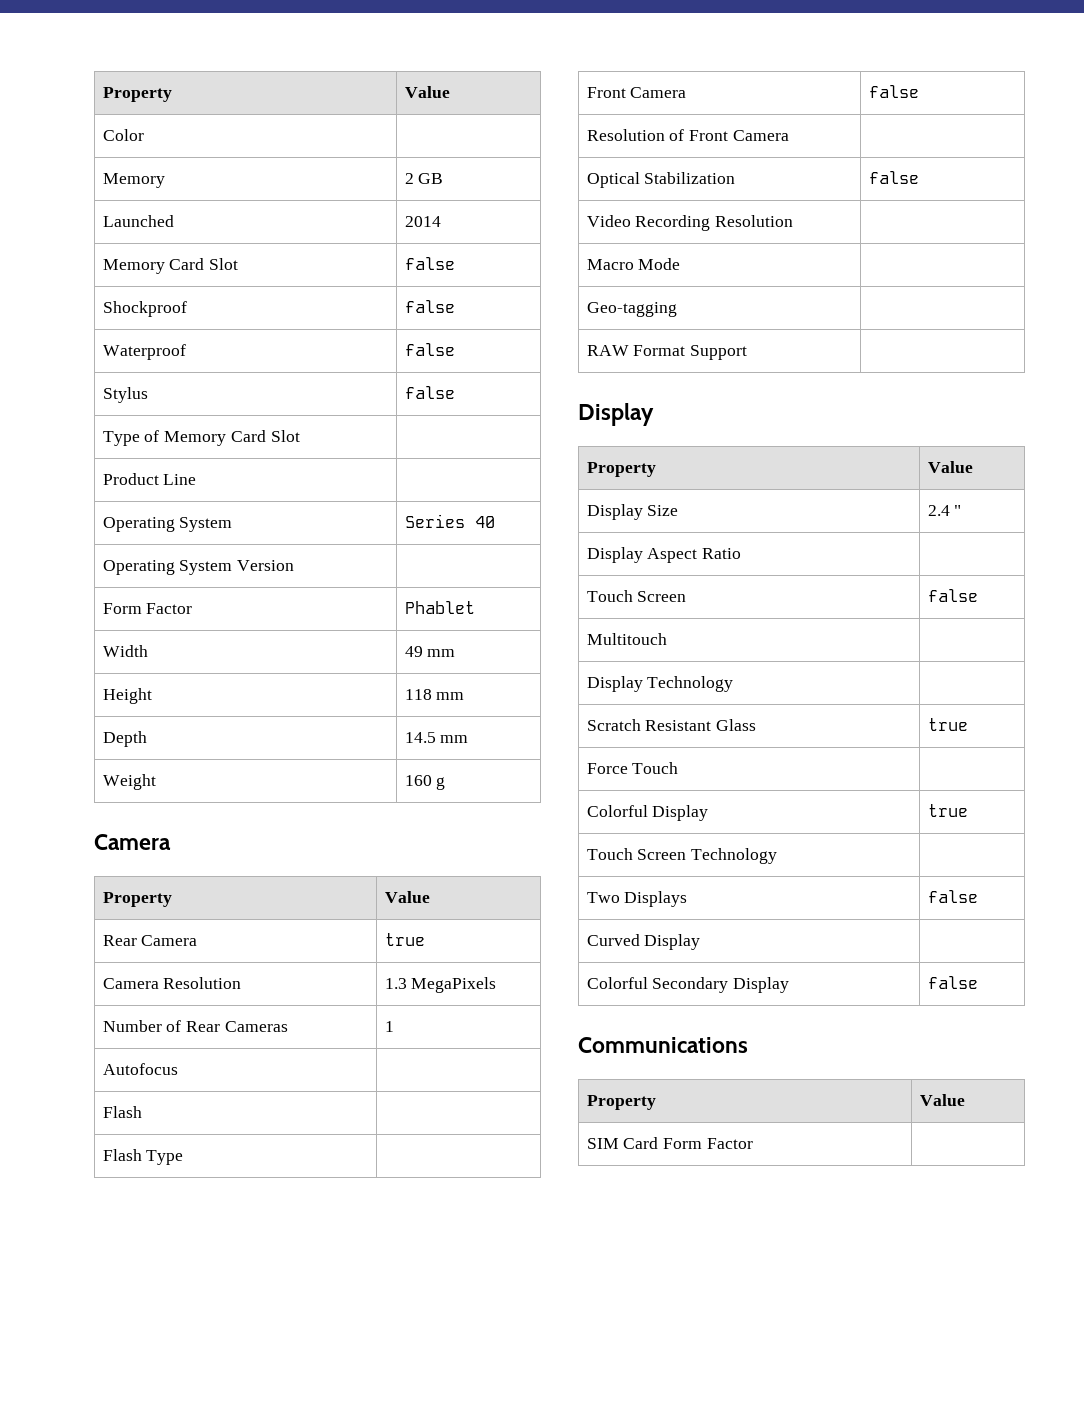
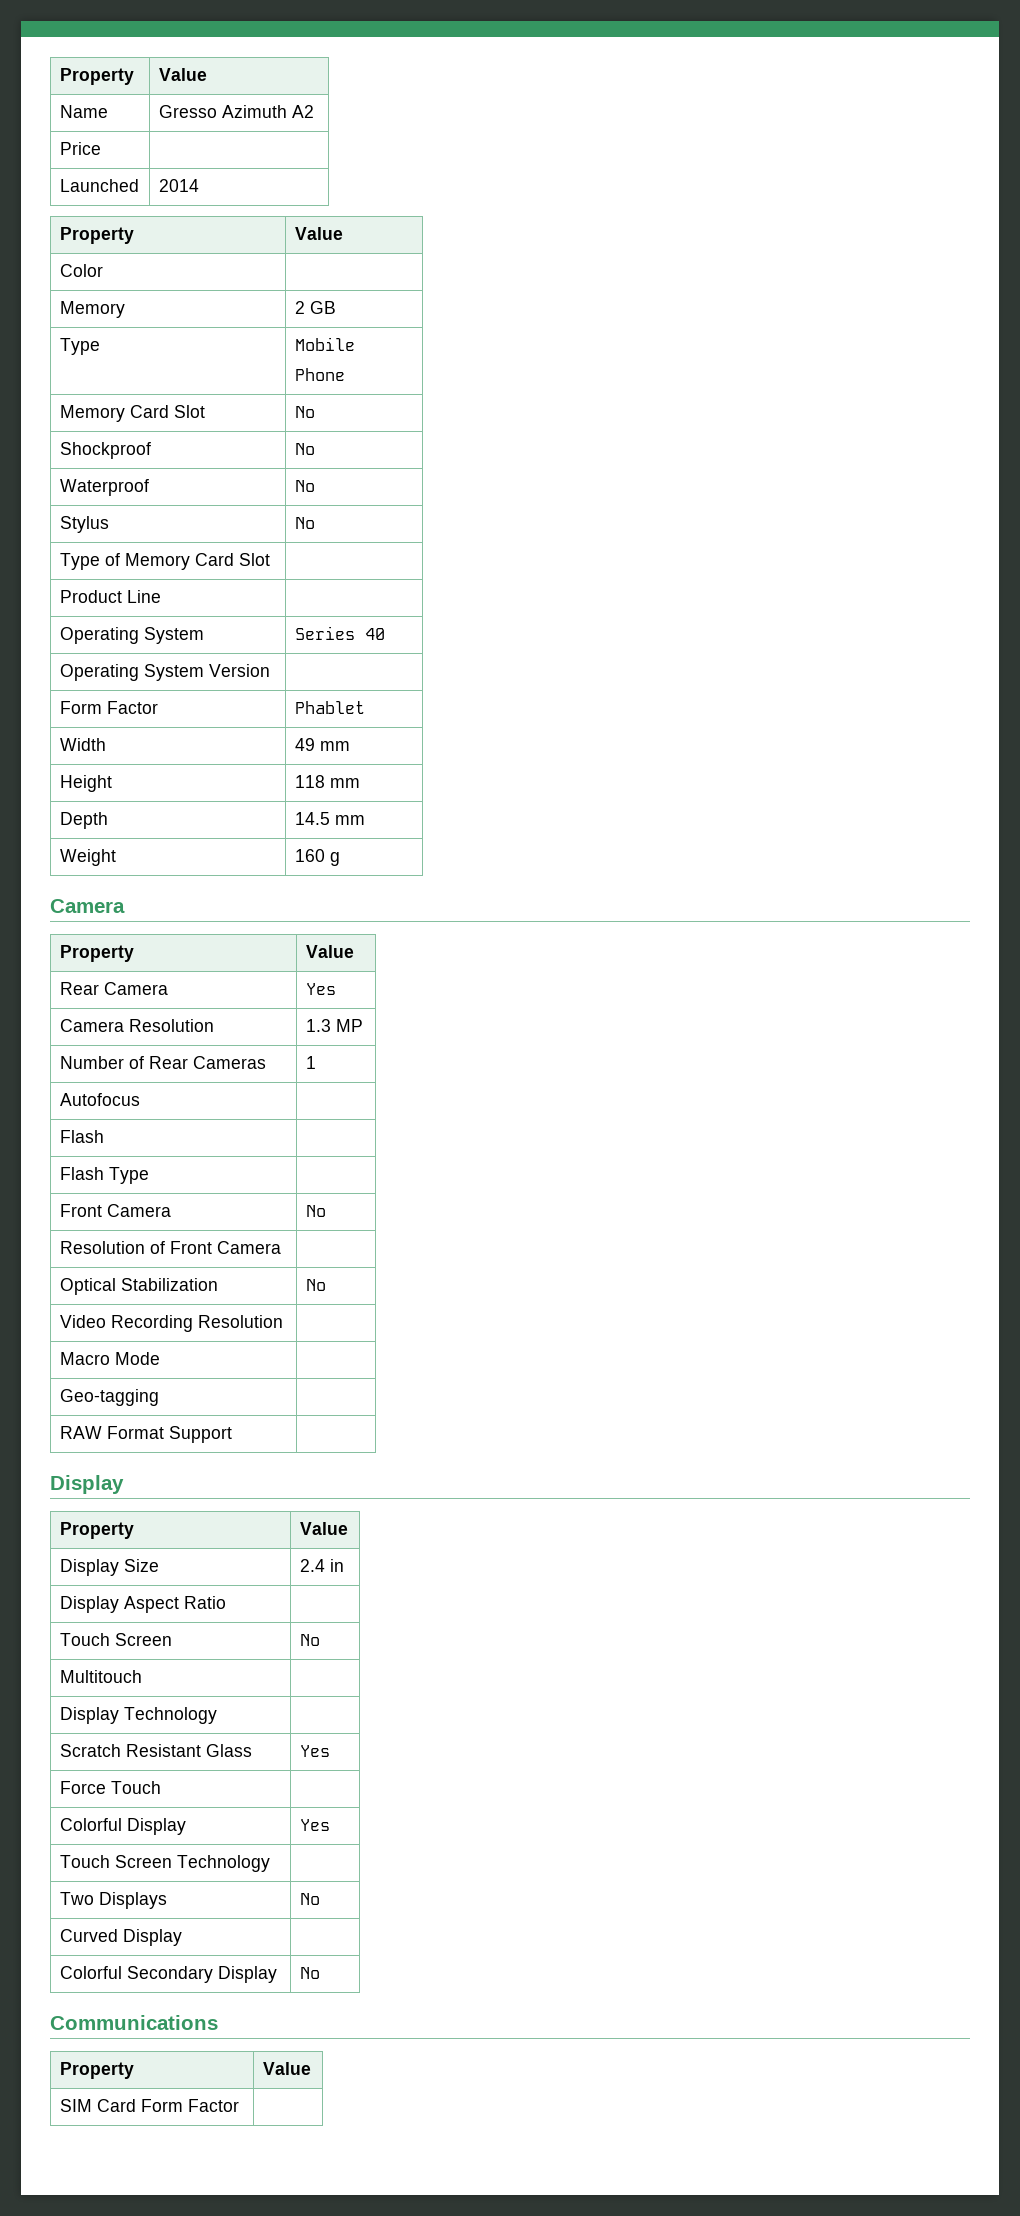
[102,87,172,102] [404,86,450,98] Property | Value -> [59,68,134,85] [158,68,207,81] [59,105,108,118] [158,105,314,118] [59,142,101,155] [59,179,139,192] [158,179,199,192] [59,227,134,244] [294,227,343,240] Property | Value // Name | Gresso Azimuth A2 // Price | // Launched | 2014 // Property | Value
[102,215,174,227] [404,216,441,227] [102,258,239,274] [404,257,455,270] Launched | 2014 // Memory Card Slot | false -> [59,338,100,355] [294,337,355,351] [294,368,345,381] [59,405,205,422] [294,406,315,418] Type | Mobile Phone // Memory Card Slot | No
[404,300,455,313] false -> [294,443,315,455] No
[404,343,455,356] false -> [294,480,315,492] No
[404,386,455,399] false -> [294,517,315,529] No
[384,933,425,946] true -> [305,983,336,995] Yes
[411,977,497,993] MegaPixels -> [335,1019,363,1032] MP
[868,85,919,98] false -> [305,1205,326,1217] No
[868,171,919,184] false -> [305,1279,326,1291] No
[954,505,962,516] " -> [329,1559,344,1572] in
[927,589,978,602] false -> [299,1634,320,1646] No
[927,718,968,731] true -> [299,1745,330,1757] Yes
[927,804,968,817] true -> [299,1819,330,1831] Yes
[927,890,978,903] false -> [299,1893,320,1905] No
[927,976,978,989] false -> [299,1967,320,1979] No

